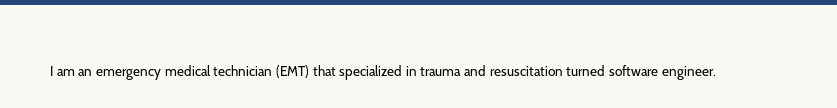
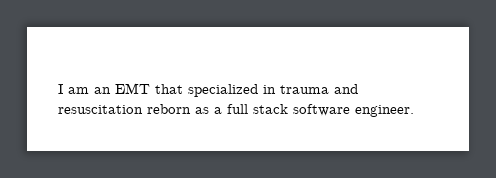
[95,65,309,80] emergency medical technician (EMT) -> [115,83,150,94] EMT
[566,65,606,76] turned -> [147,104,288,114] reborn as a full stack

